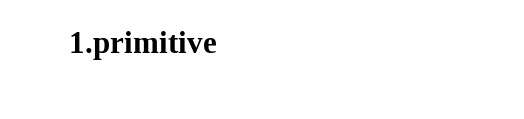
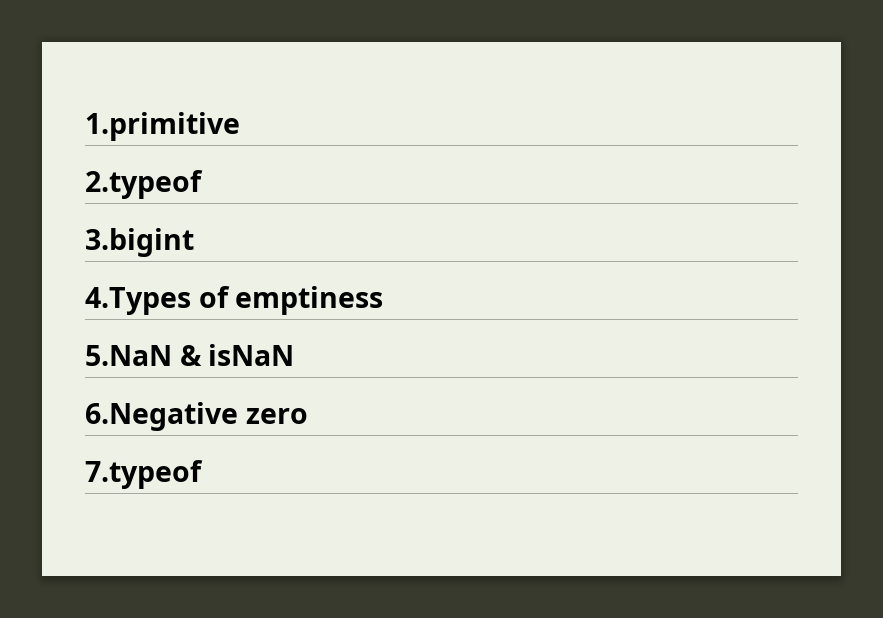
(217, 45) none -> [85,170,203,199] [85,228,194,257] [85,286,384,315] [85,344,295,366] [85,402,308,431] [85,460,203,489] // 2.typeof // 3.bigint // 4.Types of emptiness // 5.NaN & isNaN // 6.Negative zero // 7.typeof

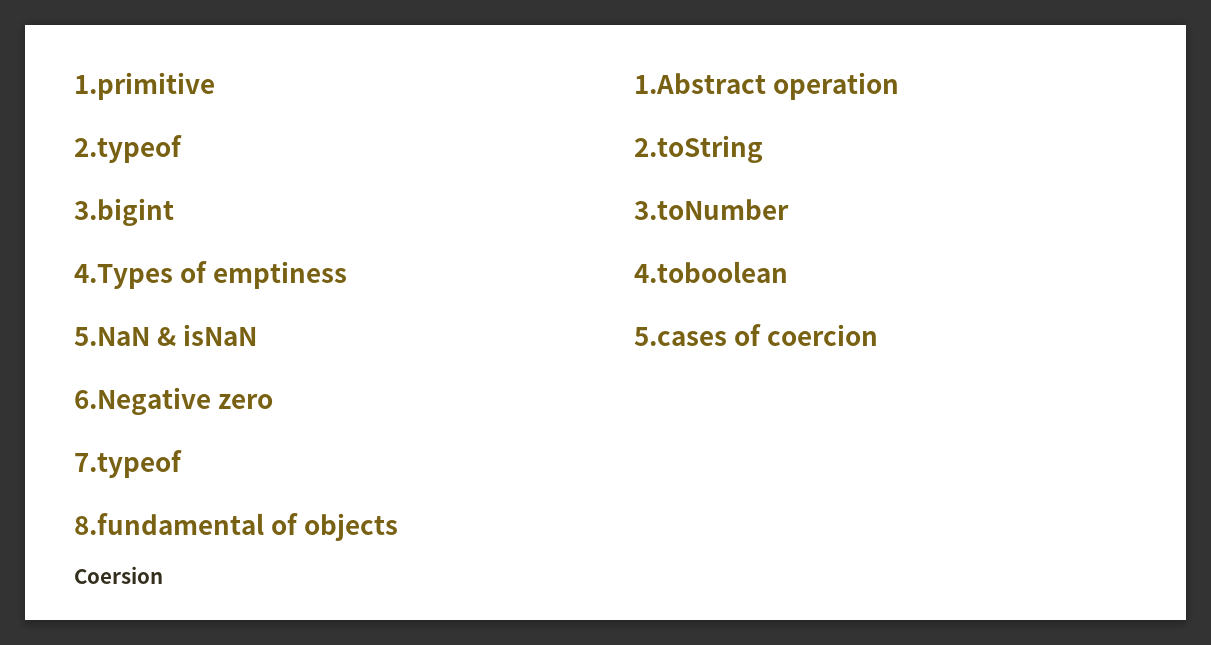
(203, 474) none -> [74,513,399,541] [74,566,163,584] [634,72,900,100] [634,135,763,163] [634,199,789,220] [634,261,788,283] [634,324,879,346] // 8.fundamental of objects // Coersion // 1.Abstract operation // 2.toString // 3.toNumber // 4.toboolean // 5.cases of coercion

